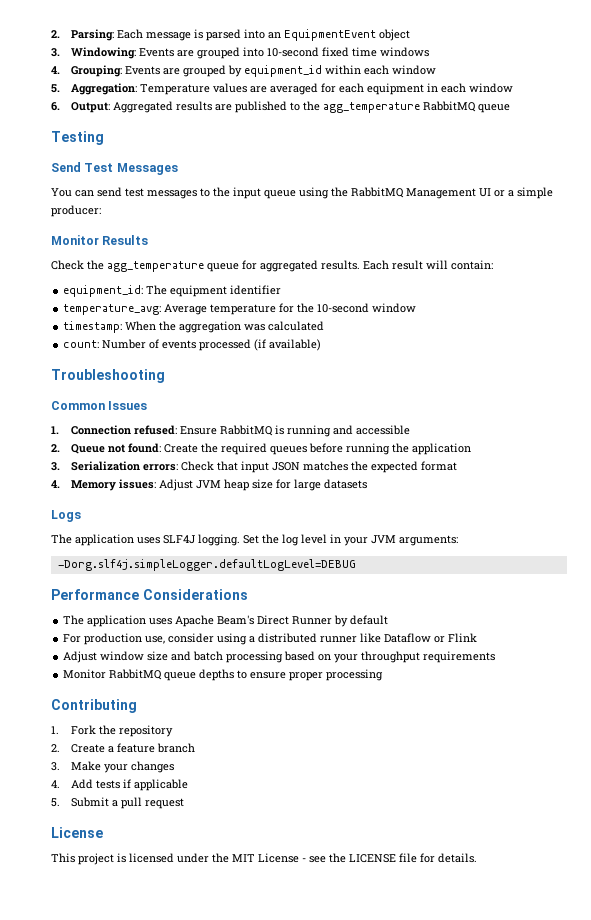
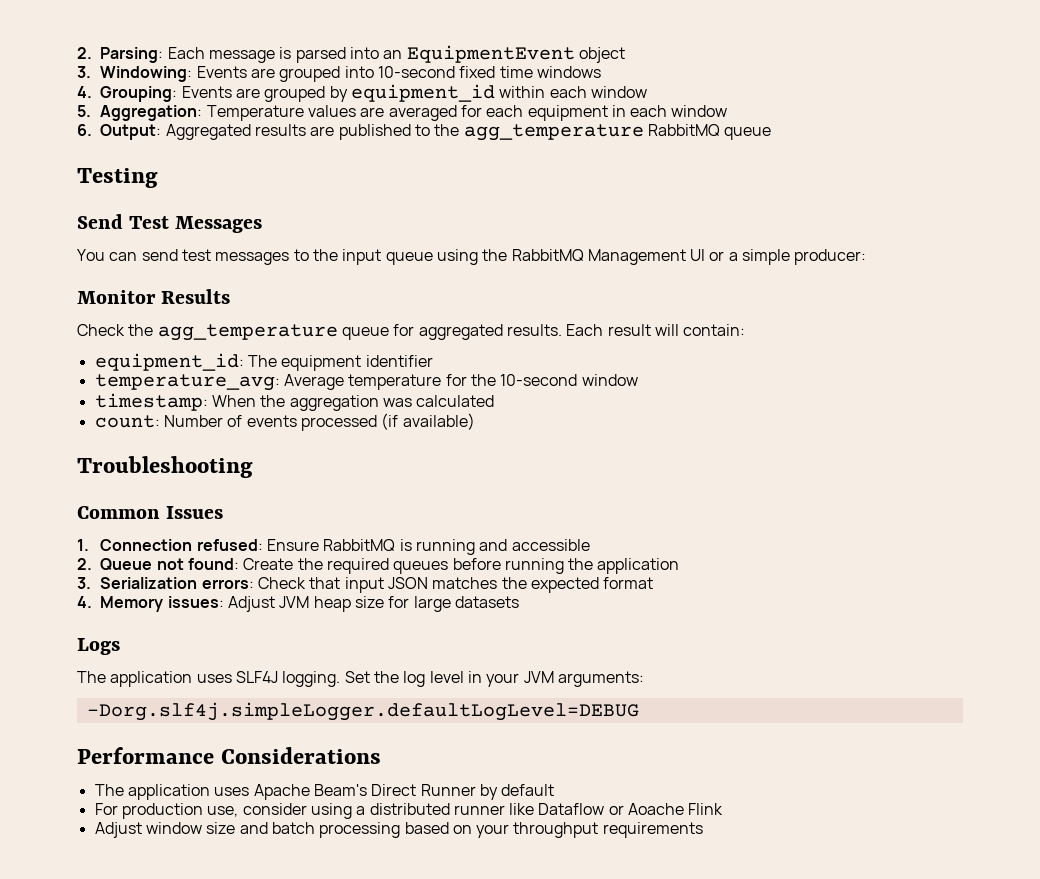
(446, 639) none -> [628,803,685,815] Aoache
[63,669,384,681] [51,699,137,713] [51,725,173,737] [51,743,195,753] [51,761,174,773] [51,779,188,791] [51,797,184,809] [51,827,103,838] [51,853,477,865] // Monitor RabbitMQ queue depths to ensure proper processing // Contributing // 1. Fork the repository // 2. Create a feature branch // 3. Make your changes // 4. Add tests if applicable // 5. Submit a pull request // License // This project is licensed under the MIT License - see the LICENSE file for details. -> (703, 830) none

